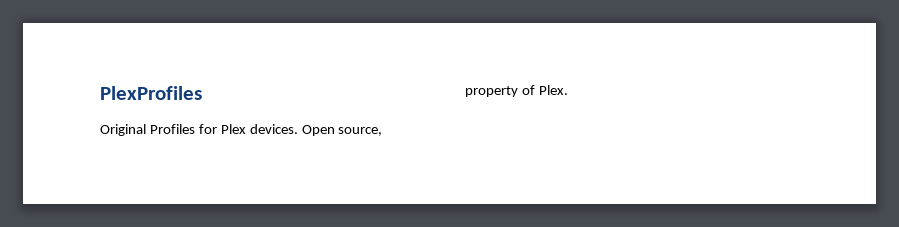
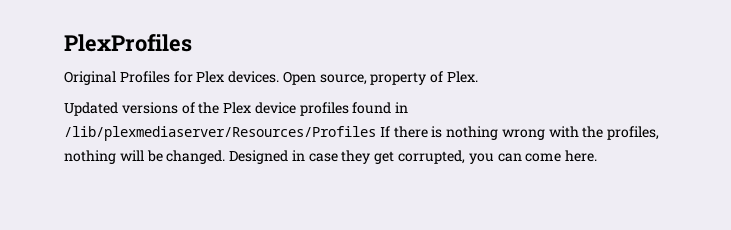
(568, 90) none -> [64,102,409,116] [64,126,660,141] [64,150,598,164] // Updated versions of the Plex device profiles found in /lib/plexmediaserver/Resources/Profiles If there is nothing wrong with the profiles, nothing will be changed. Designed in case they get corrupted, you can come here.

